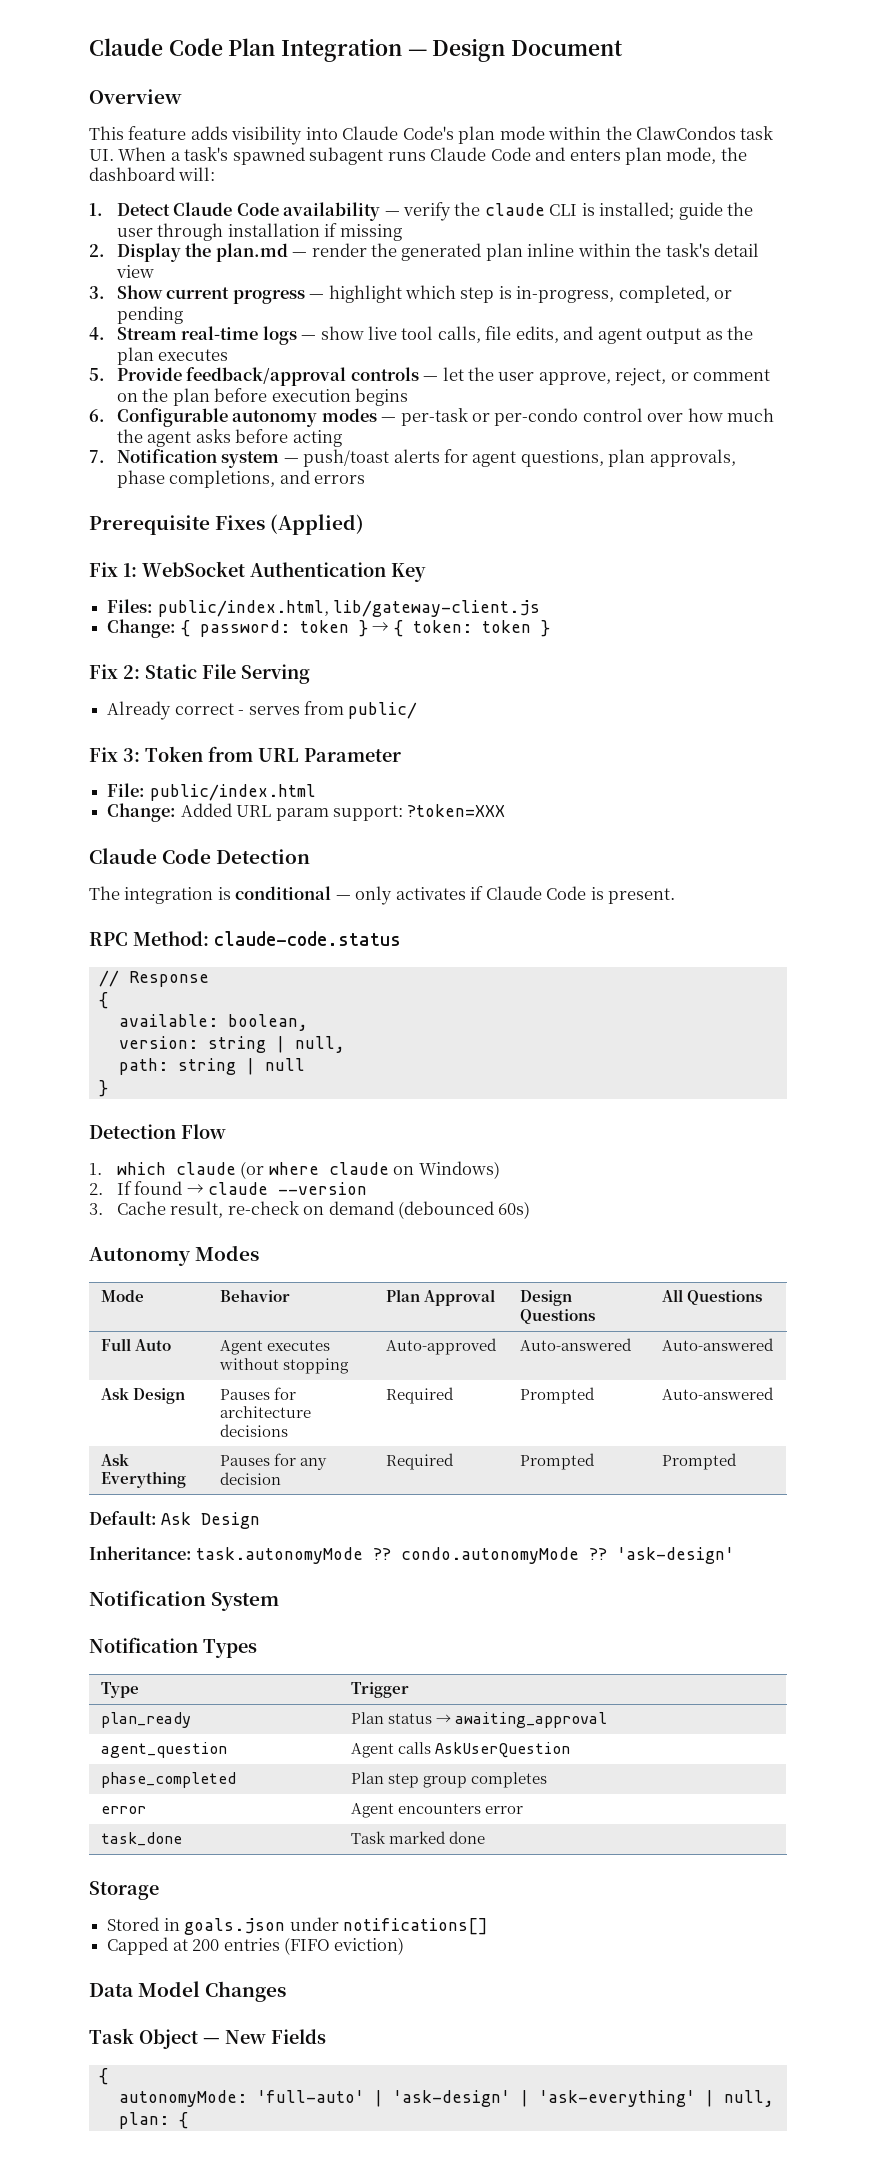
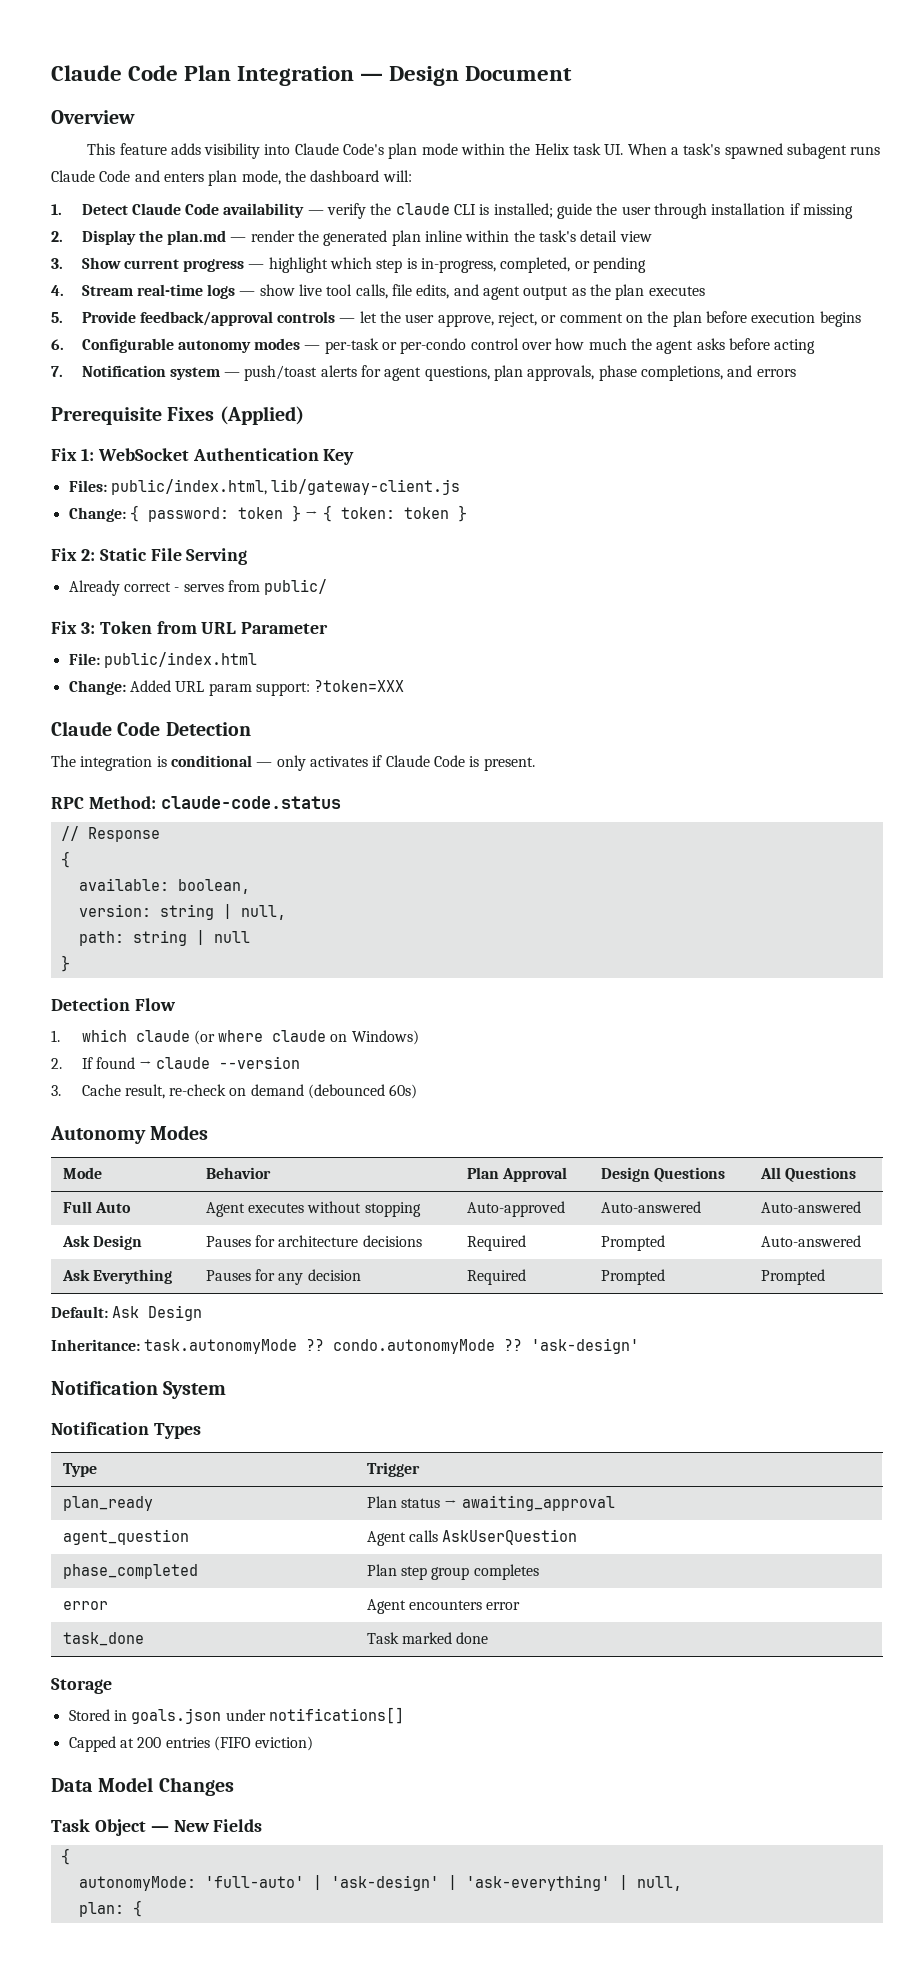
[636,126,737,140] ClawCondos -> [534,143,569,155] Helix

